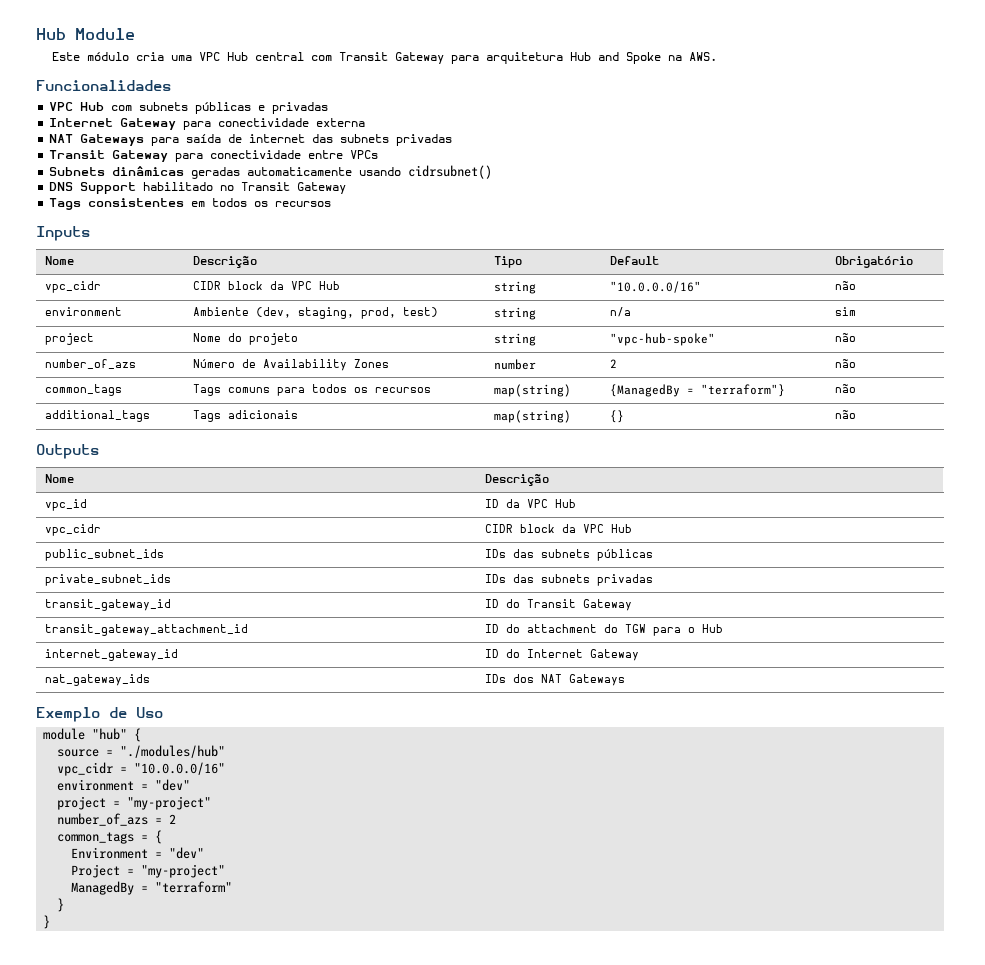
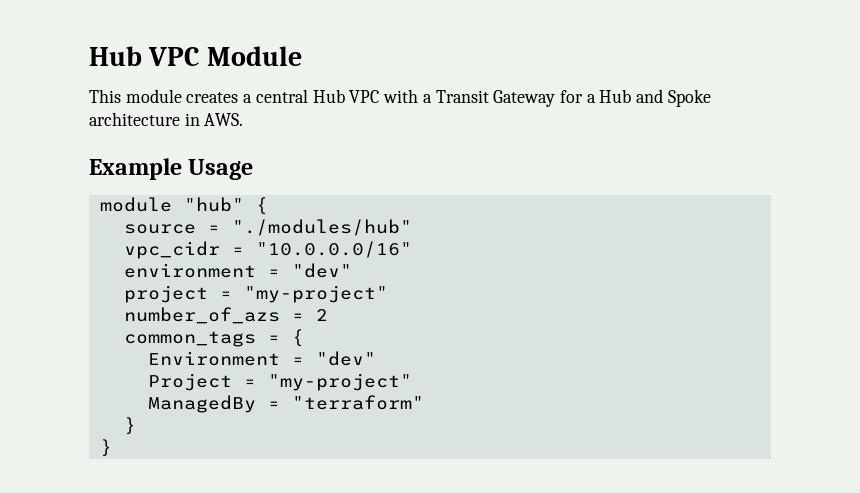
[36,28,66,40] Hub -> [89,46,200,66] Hub VPC
[52,52,564,64] Este módulo cria uma VPC Hub central com Transit Gateway para arquitetura -> [89,89,596,107] This module creates a central Hub VPC with a Transit Gateway for a
[668,55,683,61] na -> [89,112,200,126] architecture in
[36,80,171,91] [49,102,329,114] [49,118,366,130] [49,134,453,146] [49,150,379,162] [49,165,493,179] [49,182,347,194] [49,198,332,210] [36,226,90,241] [45,256,75,265] [193,256,258,268] [494,256,523,268] [610,256,660,265] [835,256,914,268] [45,281,102,293] [193,281,341,290] [494,281,537,294] [610,281,702,293] [835,281,857,290] [45,307,123,316] [193,307,439,319] [494,307,537,320] [610,307,632,317] [835,307,857,316] [45,333,95,345] [193,333,299,345] [494,333,537,346] [610,333,716,346] [835,333,857,342] [45,359,137,369] [193,359,390,371] [494,359,537,370] [610,359,618,368] [835,359,857,368] [45,384,123,396] [193,384,432,396] [494,384,572,397] [610,384,786,397] [835,384,857,393] [45,410,151,422] [193,410,299,422] [494,410,572,423] [610,410,625,423] [835,410,857,419] [36,444,99,459] [45,474,75,483] [485,474,550,486] [45,499,88,511] [485,499,577,508] [45,524,102,536] [485,524,633,533] [45,549,165,561] [485,549,654,561] [45,574,172,586] [485,574,654,586] [45,599,172,611] [485,599,633,611] [45,624,249,636] [485,624,724,636] [45,649,179,661] [485,649,640,661] [45,674,151,686] [485,674,626,686] [36,707,163,722] Funcionalidades // VPC Hub com subnets públicas e privadas // Internet Gateway para conectividade externa // NAT Gateways para saída de internet das subnets privadas // Transit Gateway para conectividade entre VPCs // Subnets dinâmicas geradas automaticamente usando cidrsubnet() // DNS Support habilitado no Transit Gateway // Tags consistentes em todos os recursos // Inputs // Nome | Descrição | Tipo | Default | Obrigatório // vpc_cidr | CIDR block da VPC Hub | string | "10.0.0.0/16" | não // environment | Ambiente (dev, staging, prod, test) | string | n/a | sim // project | Nome do projeto | string | "vpc-hub-spoke" | não // number_of_azs | Número de Availability Zones | number | 2 | não // common_tags | Tags comuns para todos os recursos | map(string) | {ManagedBy = "terraform"} | não // additional_tags | Tags adicionais | map(string) | {} | não // Outputs // Nome | Descrição // vpc_id | ID da VPC Hub // vpc_cidr | CIDR block da VPC Hub // public_subnet_ids | IDs das subnets públicas // private_subnet_ids | IDs das subnets privadas // transit_gateway_id | ID do Transit Gateway // transit_gateway_attachment_id | ID do attachment do TGW para o Hub // internet_gateway_id | ID do Internet Gateway // nat_gateway_ids | IDs dos NAT Gateways // Exemplo de Uso -> [89,158,254,180] Example Usage

